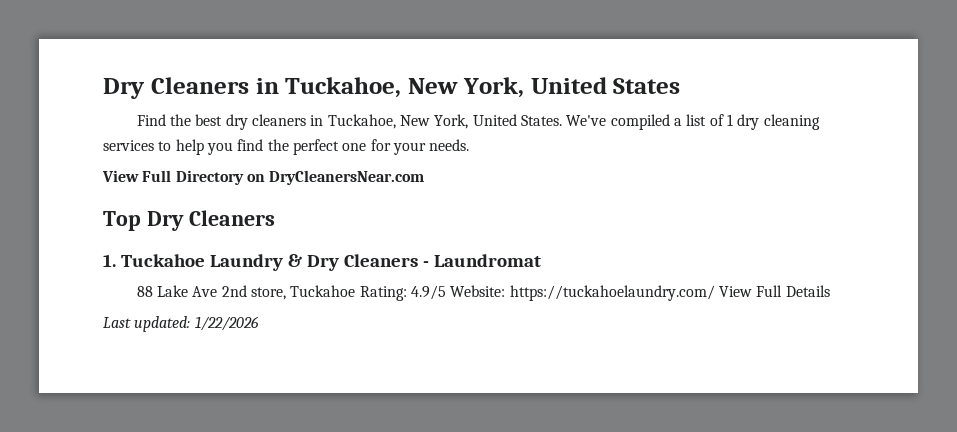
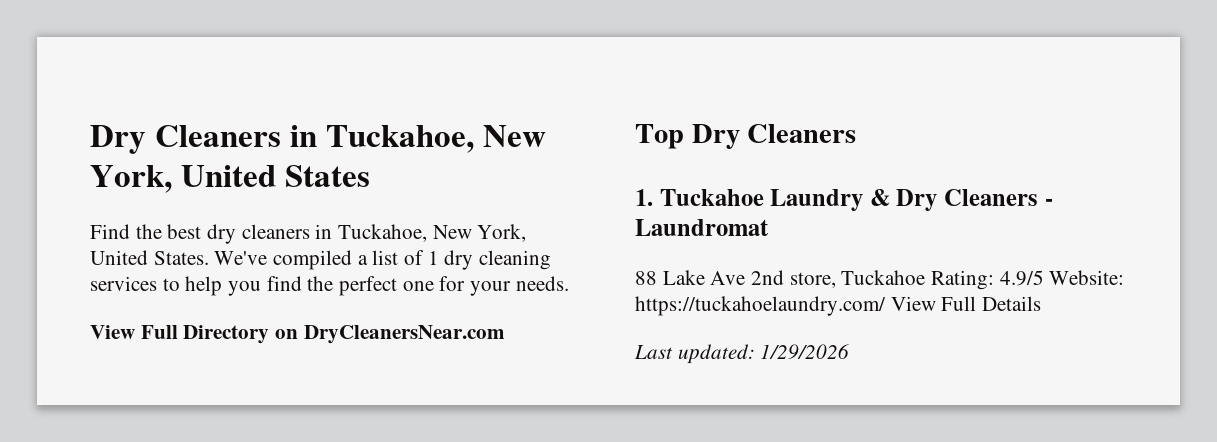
[194,316,259,331] 1/22/2026 -> [760,344,850,359] 1/29/2026

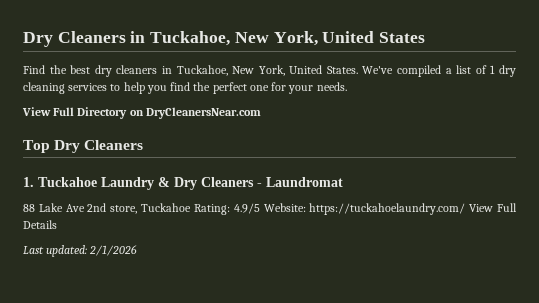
[760,344,850,359] 1/29/2026 -> [89,245,138,256] 2/1/2026

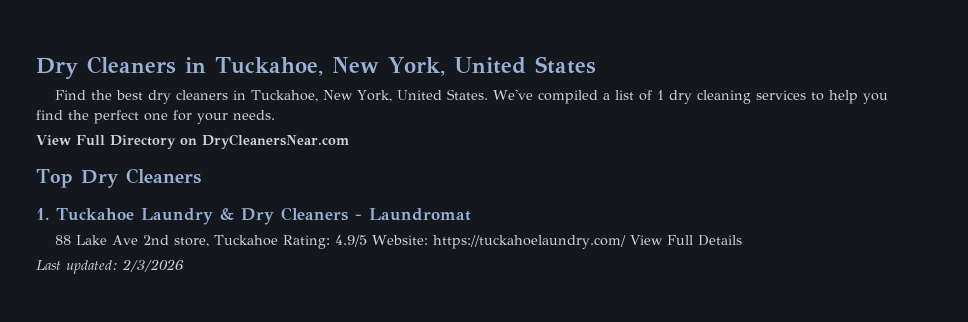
[89,245,138,256] 2/1/2026 -> [122,259,184,272] 2/3/2026

